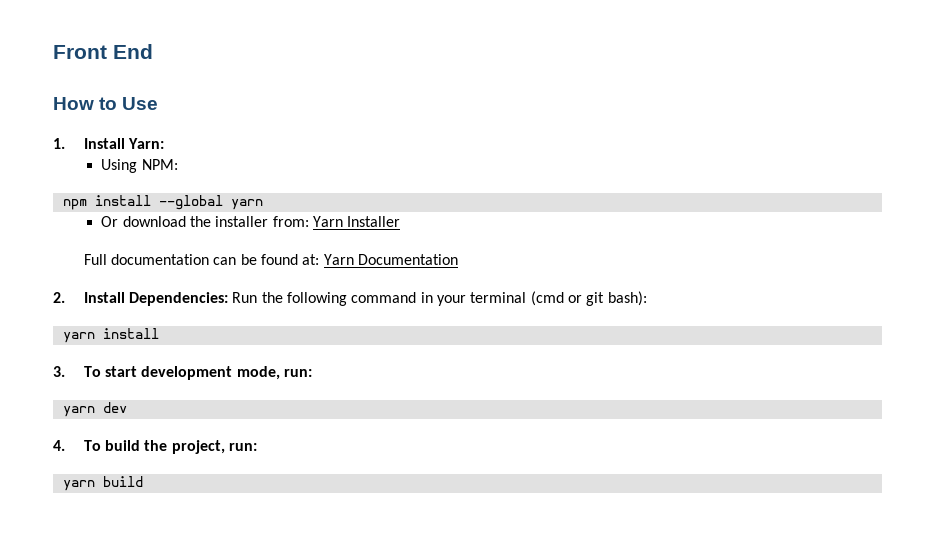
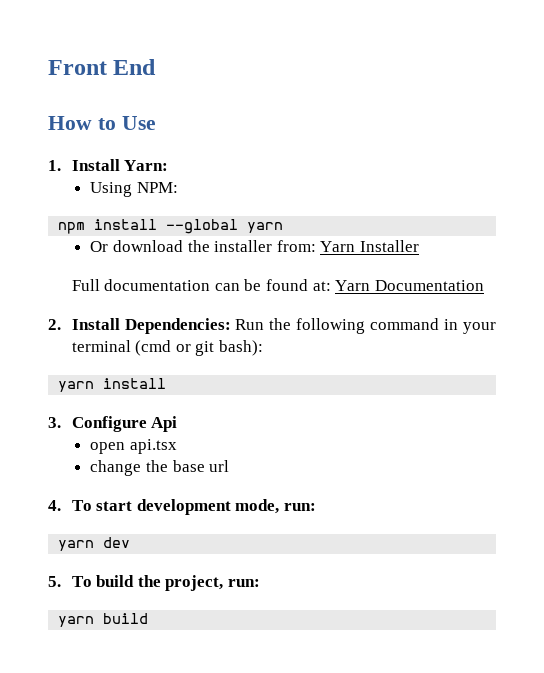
(65, 371) none -> [71,416,178,432] [90,439,177,454] [90,460,230,476] [48,500,61,511] Configure Api // open api.tsx // change the base url // 4.
[53,440,65,451] 4. -> [48,576,61,587] 5.

